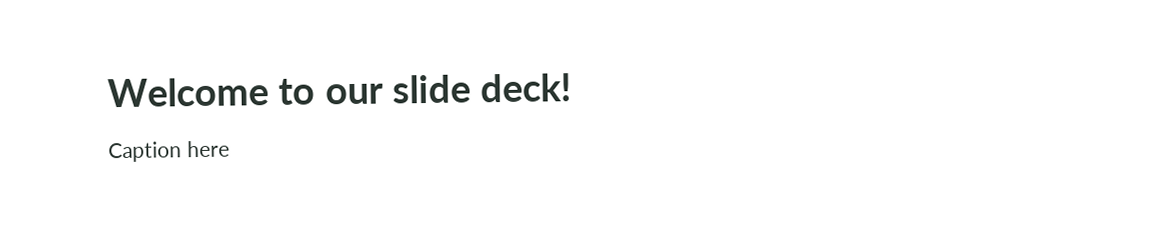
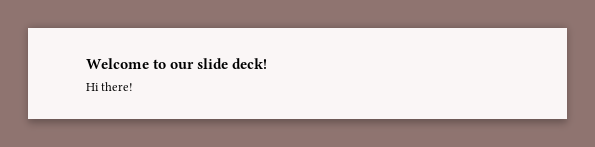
[108,140,230,163] Caption here -> [86,82,134,91] Hi there!

